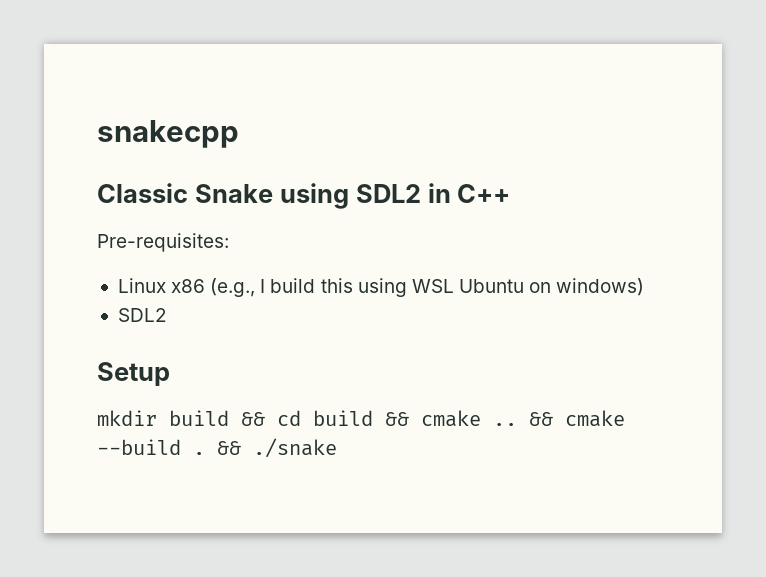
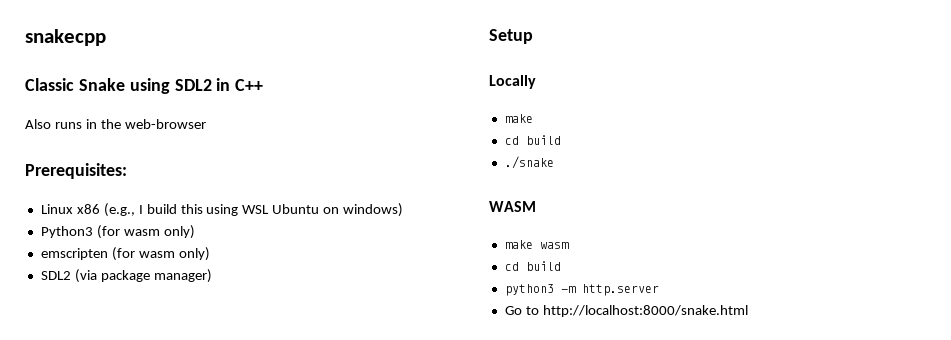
[97,233,229,252] Pre-requisites: -> [25,119,206,129] [25,163,127,179] Also runs in the web-browser // Prerequisites:
[117,308,167,322] [97,362,170,386] [97,410,625,427] [97,438,337,458] SDL2 // Setup // mkdir build && cd build && cmake .. && cmake --build . && ./snake -> [40,225,195,239] [40,247,210,261] [40,269,212,283] [489,29,533,44] [489,75,536,89] [504,114,533,123] [504,135,561,145] [504,156,554,169] [489,201,536,212] [504,240,569,249] [504,261,561,271] [504,284,659,296] [504,305,748,317] Python3 (for wasm only) // emscripten (for wasm only) // SDL2 (via package manager) // Setup // Locally // make // cd build // ./snake // WASM // make wasm // cd build // python3 -m http.server // Go to http://localhost:8000/snake.html

